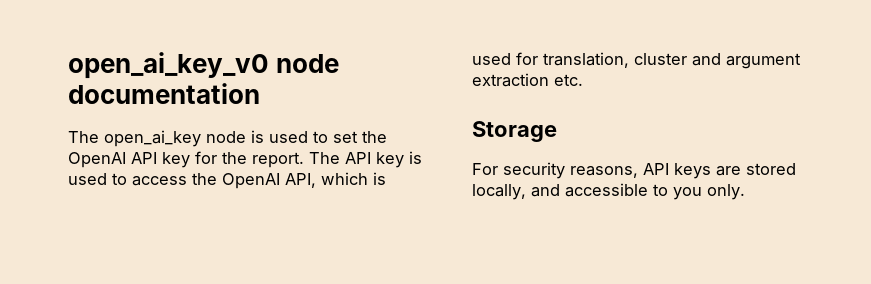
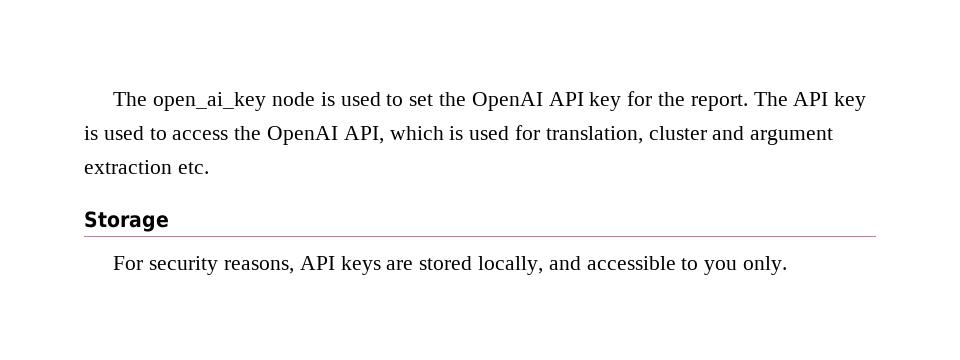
[68,52,340,79] [68,83,260,104] open_ai_key_v0 node documentation // -> (113, 99) none

